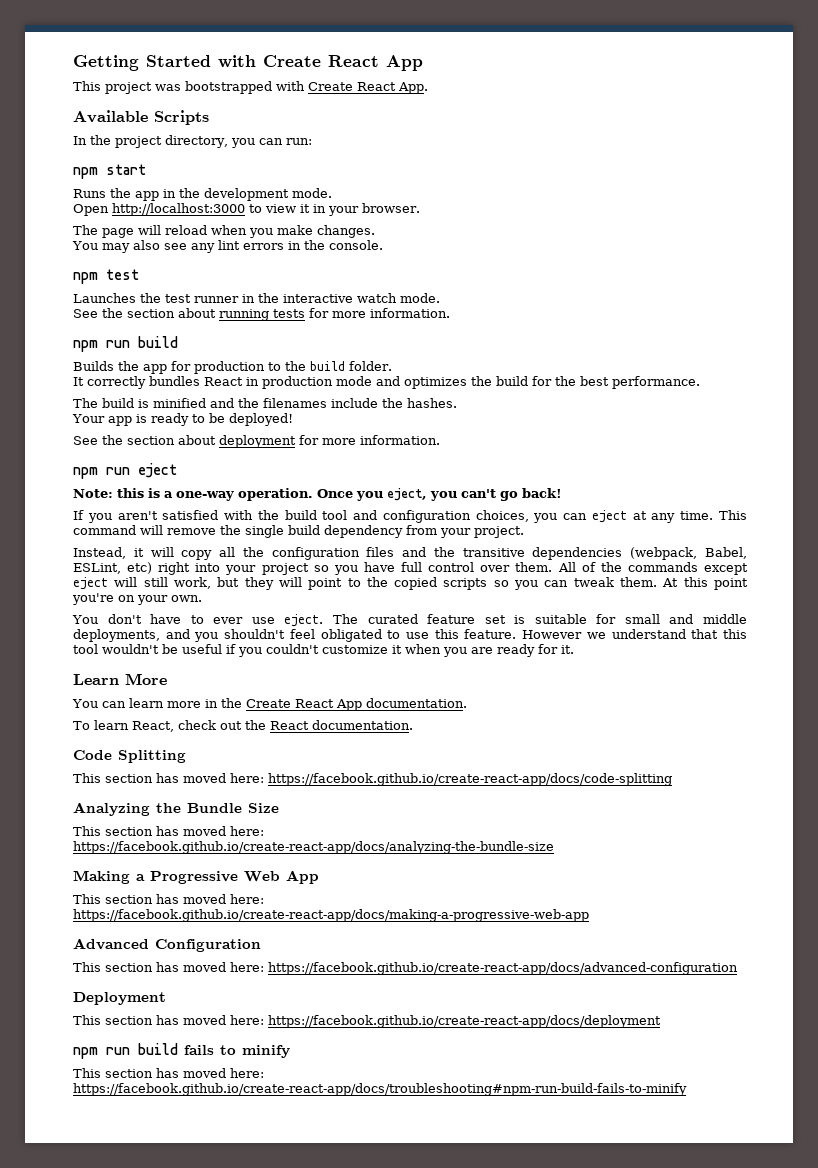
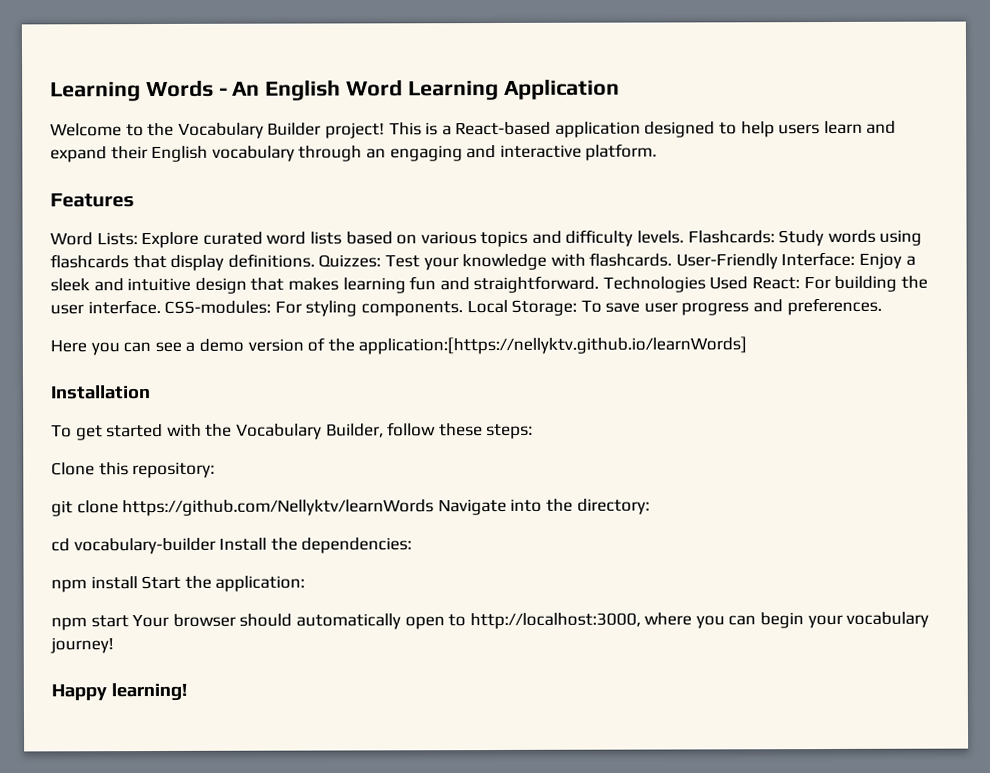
[73,55,423,71] [73,81,428,94] [73,110,209,125] [73,135,312,148] [73,164,146,179] [73,188,332,201] [73,203,420,216] [73,225,375,238] [72,240,383,253] [73,269,139,284] [73,293,440,303] [73,308,450,321] [73,336,178,352] [73,361,392,374] [73,376,700,389] [73,398,457,408] [72,413,293,426] [73,435,440,448] [73,463,177,479] [73,488,562,501] [73,510,747,523] [73,525,524,538] [73,547,747,560] [73,562,749,575] [73,577,748,590] [72,593,202,605] [72,614,747,627] [73,629,747,642] [73,644,574,657] [73,673,167,685] [72,698,467,711] [73,720,413,732] [73,750,186,763] [73,773,672,786] [73,802,279,816] [73,826,264,836] [73,841,554,854] [73,870,319,884] [73,894,264,904] [73,909,589,922] [73,938,261,952] [73,962,738,975] [73,992,166,1005] [73,1015,661,1028] [73,1043,290,1059] [73,1068,264,1078] [73,1083,687,1096] Getting Started with Create React App // This project was bootstrapped with Create React App. // Available Scripts // In the project directory, you can run: // npm start // Runs the app in the development mode. // Open http://localhost:3000 to view it in your browser. // The page will reload when you make changes. // You may also see any lint errors in the console. // npm test // Launches the test runner in the interactive watch mode. // See the section about running tests for more information. // npm run build // Builds the app for production to the build folder. // It correctly bundles React in production mode and optimizes the build for the best performance. // The build is minified and the filenames include the hashes. // Your app is ready to be deployed! // See the section about deployment for more information. // npm run eject // Note: this is a one-way operation. Once you eject, you can't go back! // If you aren't satisfied with the build tool and configuration choices, you can eject at any time. This command will remove the single build dependency from your project. // Instead, it will copy all the configuration files and the transitive dependencies (webpack, Babel, ESLint, etc) right into your project so you have full control over them. All of the commands except eject will still work, but they will point to the copied scripts so you can tweak them. At this point you're on your own. // You don't have to ever use eject. The curated feature set is suitable for small and middle deployments, and you shouldn't feel obligated to use this feature. However we understand that this tool wouldn't be useful if you couldn't customize it when you are ready for it. // Learn More // You can learn more in the Create React App documentation. // To learn React, check out the React documentation. // Code Splitting // This section has moved here: https://facebook.github.io/create-react-app/docs/code-splitting // Analyzing the Bundle Size // This section has moved here: https://facebook.github.io/create-react-app/docs/analyzing-the-bundle-size // Making a Progressive Web App // This section has moved here: https://facebook.github.io/create-react-app/docs/making-a-progressive-web-app // Advanced Configuration // This section has moved here: https://facebook.github.io/create-react-app/docs/advanced-configuration // Deployment // This section has moved here: https://facebook.github.io/create-react-app/docs/deployment // npm run build fails to minify // This section has moved here: https://facebook.github.io/create-react-app/docs/troubleshooting#npm-run-build-fails-to-minify -> [50,78,620,102] [50,120,897,139] [50,143,658,163] [50,193,135,208] [50,229,923,249] [50,251,916,271] [50,275,928,294] [50,297,882,317] [50,336,748,356] [50,385,151,400] [51,422,534,441] [51,461,216,479] [51,498,650,517] [51,537,413,555] [51,575,306,593] [51,611,930,631] [50,637,114,654] [51,682,187,702] Learning Words - An English Word Learning Application // Welcome to the Vocabulary Builder project! This is a React-based application designed to help users learn and expand their English vocabulary through an engaging and interactive platform. // Features // Word Lists: Explore curated word lists based on various topics and difficulty levels. Flashcards: Study words using flashcards that display definitions. Quizzes: Test your knowledge with flashcards. User-Friendly Interface: Enjoy a sleek and intuitive design that makes learning fun and straightforward. Technologies Used React: For building the user interface. CSS-modules: For styling components. Local Storage: To save user progress and preferences. // Here you can see a demo version of the application:[https://nellyktv.github.io/learnWords] // Installation // To get started with the Vocabulary Builder, follow these steps: // Clone this repository: // git clone https://github.com/Nellyktv/learnWords Navigate into the directory: // cd vocabulary-builder Install the dependencies: // npm install Start the application: // npm start Your browser should automatically open to http://localhost:3000, where you can begin your vocabulary journey! // Happy learning!

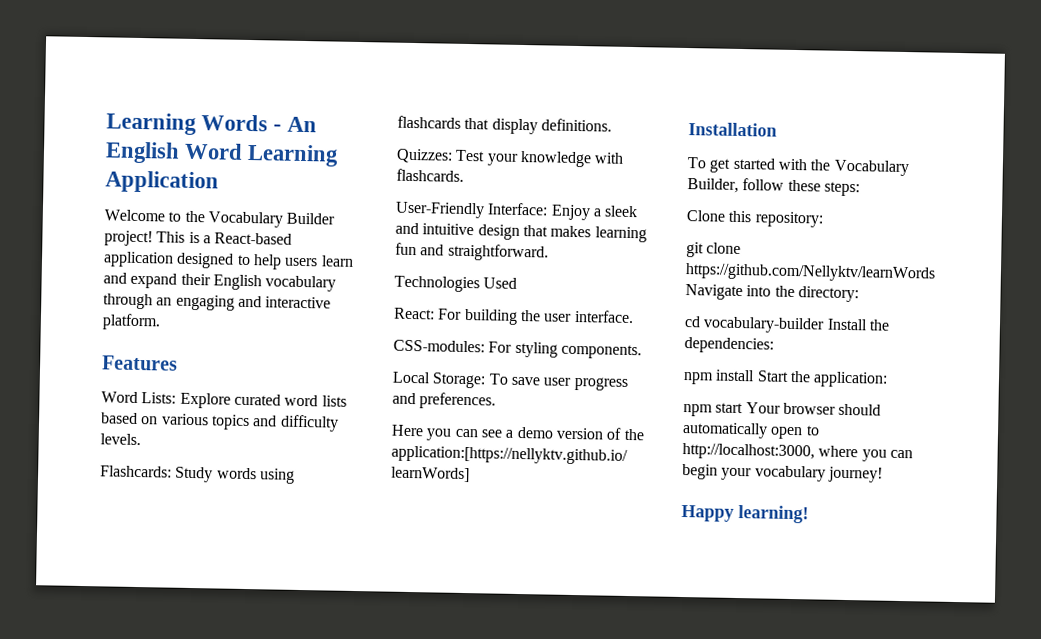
(685, 237) none -> (141, 439) //
(315, 260) none -> (612, 125) //
(673, 259) none -> (464, 175) //
(600, 284) none -> (549, 252) //
(749, 283) none -> (518, 283) //
(161, 307) none -> (634, 316) //
(463, 309) none -> (642, 351) //

